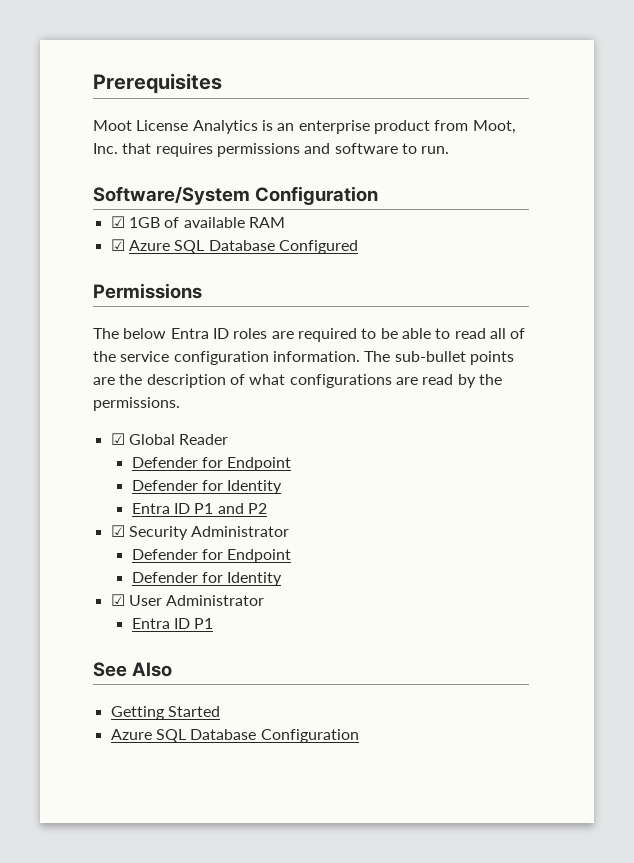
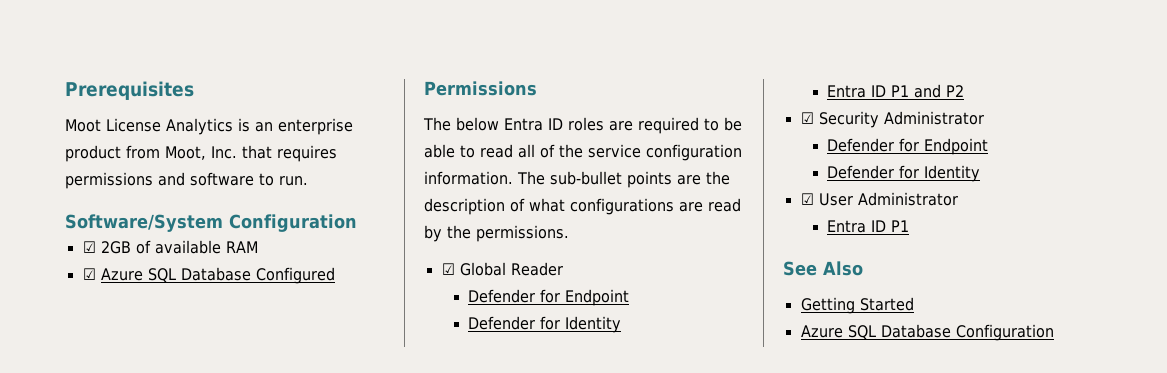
[128,217,160,228] 1GB -> [100,241,131,254] 2GB

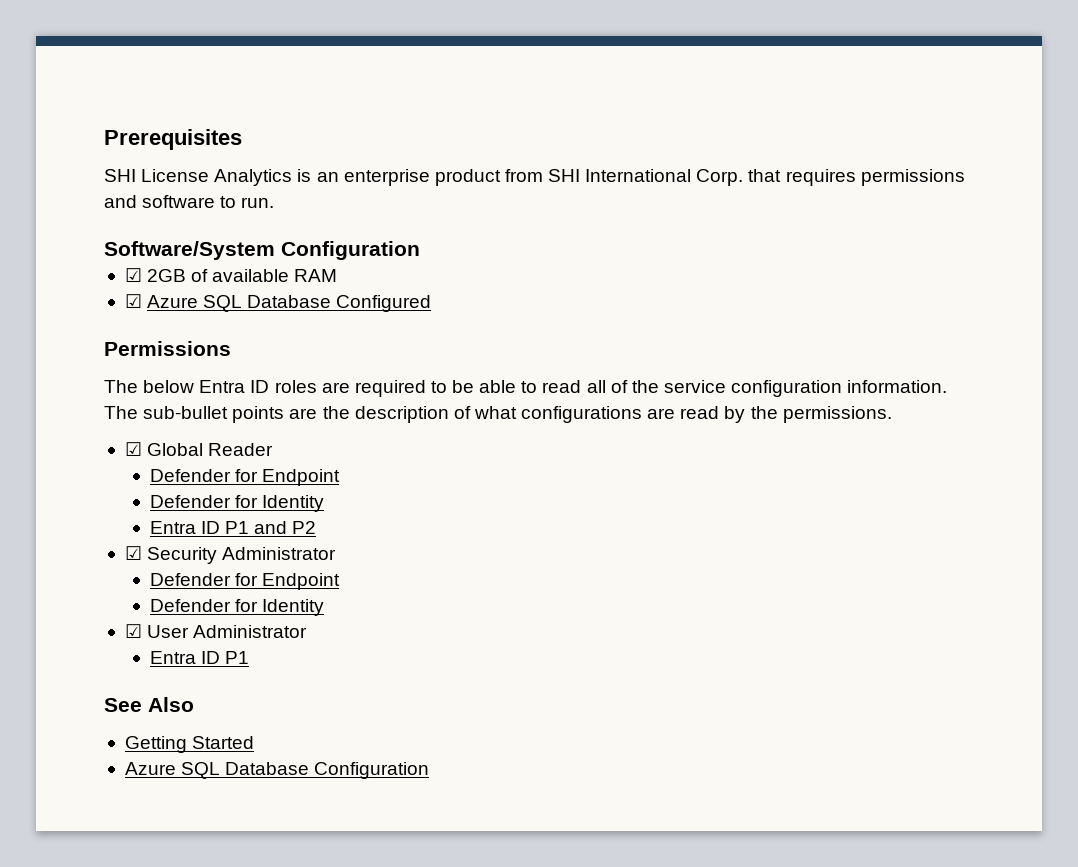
[65,119,101,132] Moot -> [104,169,136,182] SHI
[165,146,237,160] Moot, Inc. -> [548,169,744,186] SHI International Corp.

